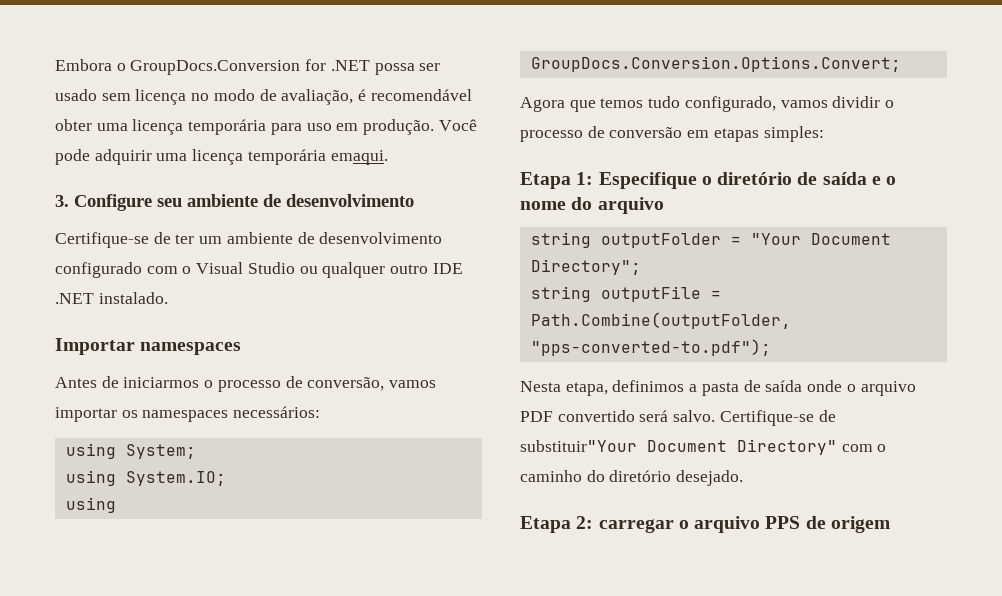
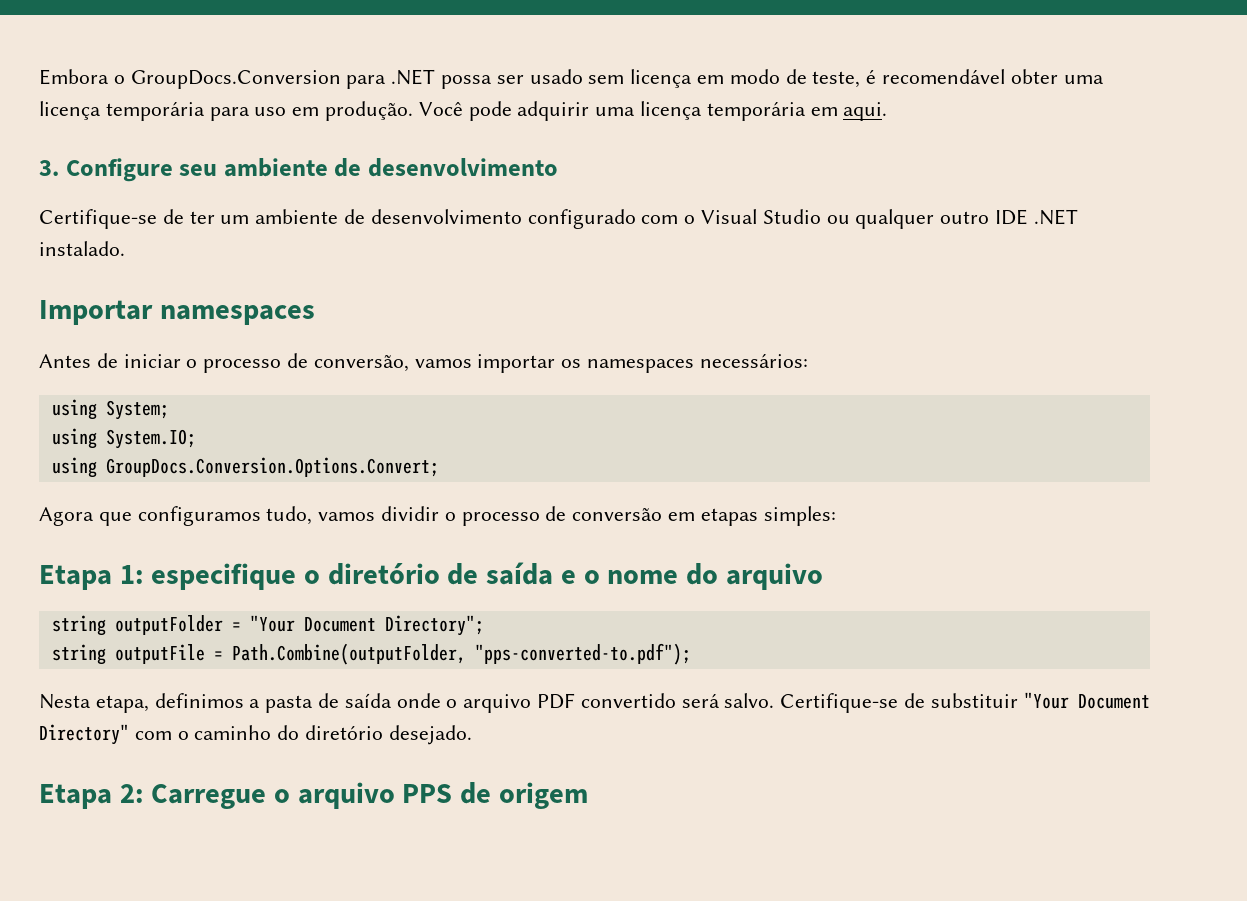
[305,59,327,71] for -> [346,75,387,89] para
[191,93,210,101] no -> [697,75,725,84] em
[281,89,354,105] avaliação, -> [812,71,861,88] teste,
[330,150,388,165] emaqui. -> [810,102,888,121] em aqui.
[123,377,200,388] iniciarmos -> [123,354,181,368] iniciar
[600,96,776,112] temos tudo configurado, -> [137,506,313,526] configuramos tudo,
[598,172,697,189] Especifique -> [151,563,297,590] especifique
[520,440,637,452] substituir"Your -> [930,692,1069,709] substituir "Your
[598,519,674,533] carregar -> [151,784,267,809] Carregue

